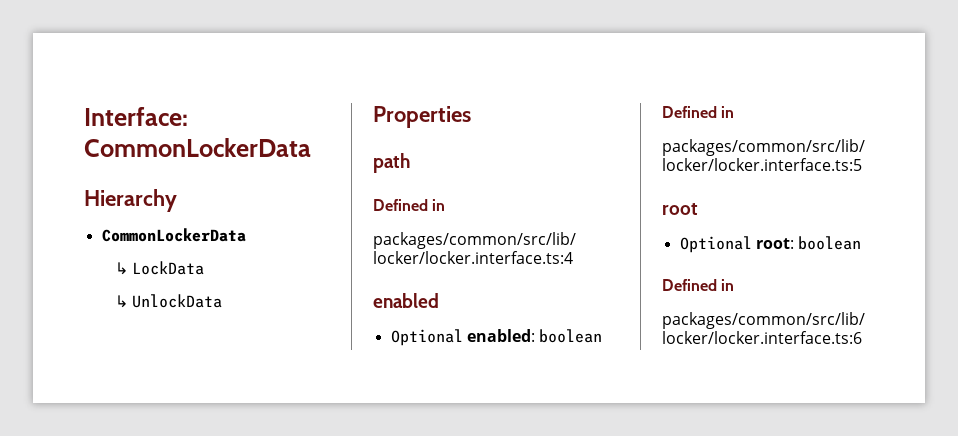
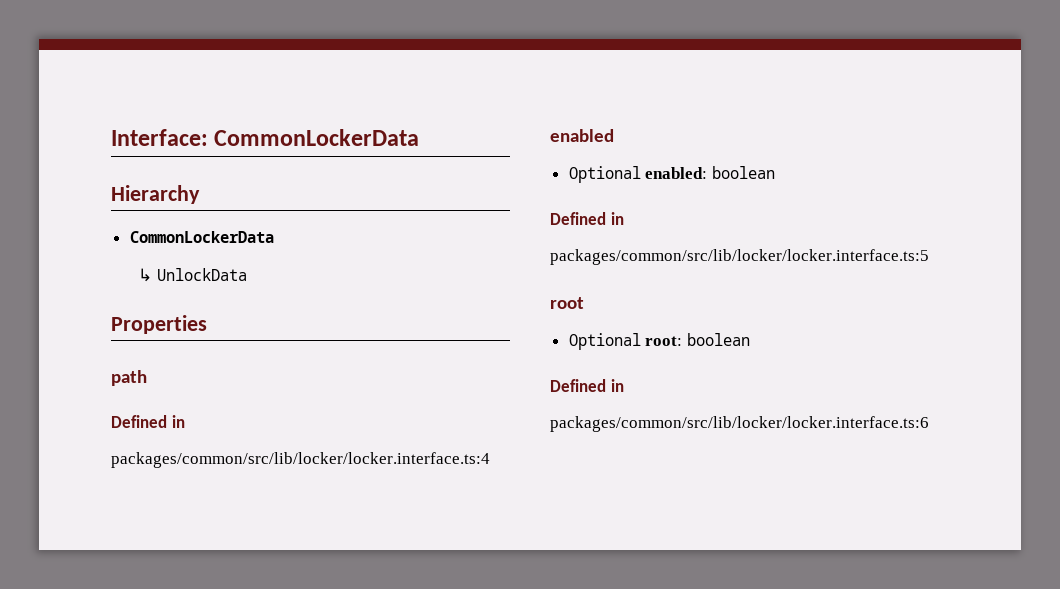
[114,261,205,275] // ↳ LockData -> (274, 237) none

